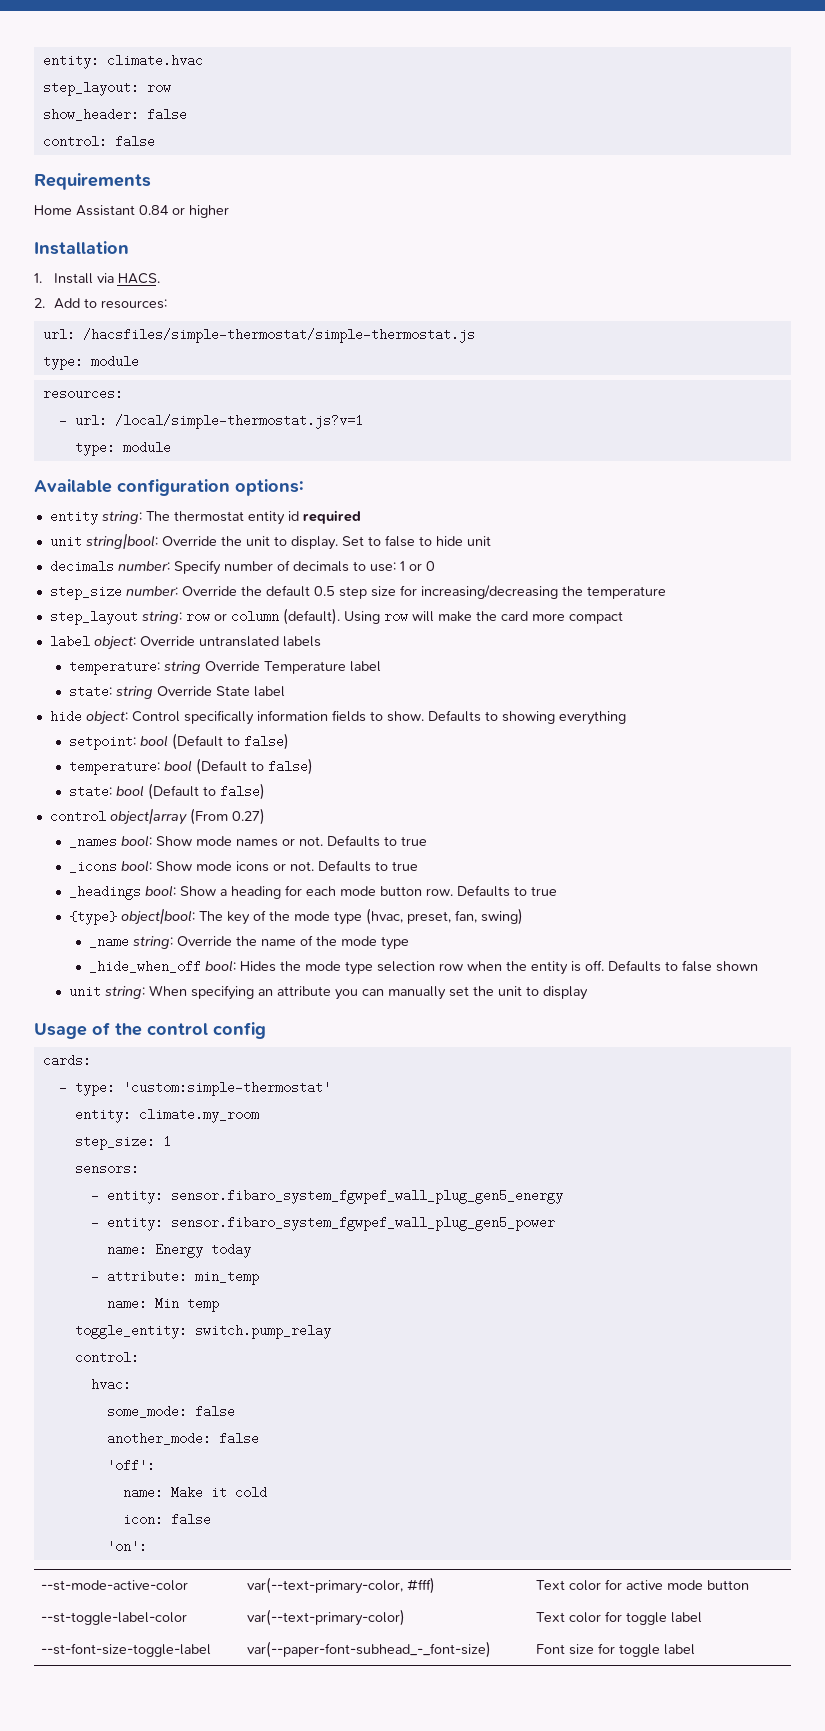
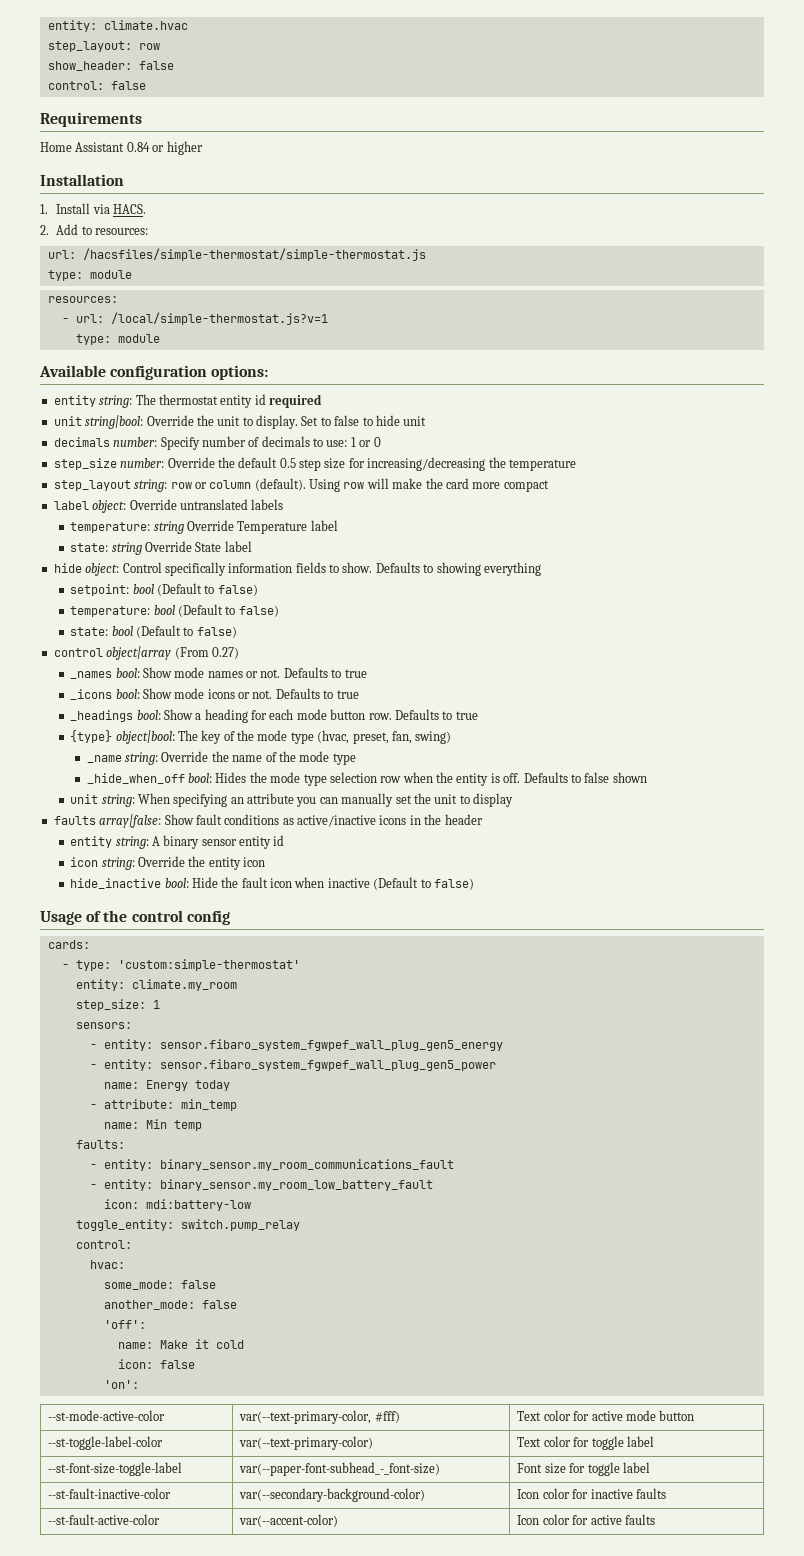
(589, 993) none -> [53,814,483,828] [70,835,285,849] [70,856,266,870] [70,877,474,890] // faults array|false: Show fault conditions as active/inactive icons in the header // entity string: A binary sensor entity id // icon string: Override the entity icon // hide_inactive bool: Hide the fault icon when inactive (Default to false)
(219, 1304) none -> [75,1140,125,1149] [89,1159,454,1171] [89,1179,433,1191] [103,1199,251,1211] // faults: // - entity: binary_sensor.my_room_communications_fault // - entity: binary_sensor.my_room_low_battery_fault // icon: mdi:battery-low
(696, 1649) none -> [48,1488,172,1499] [239,1488,426,1502] [517,1488,666,1499] [48,1514,161,1525] [239,1514,339,1527] [517,1514,655,1525] // --st-fault-inactive-color | var(--secondary-background-color) | Icon color for inactive faults // --st-fault-active-color | var(--accent-color) | Icon color for active faults

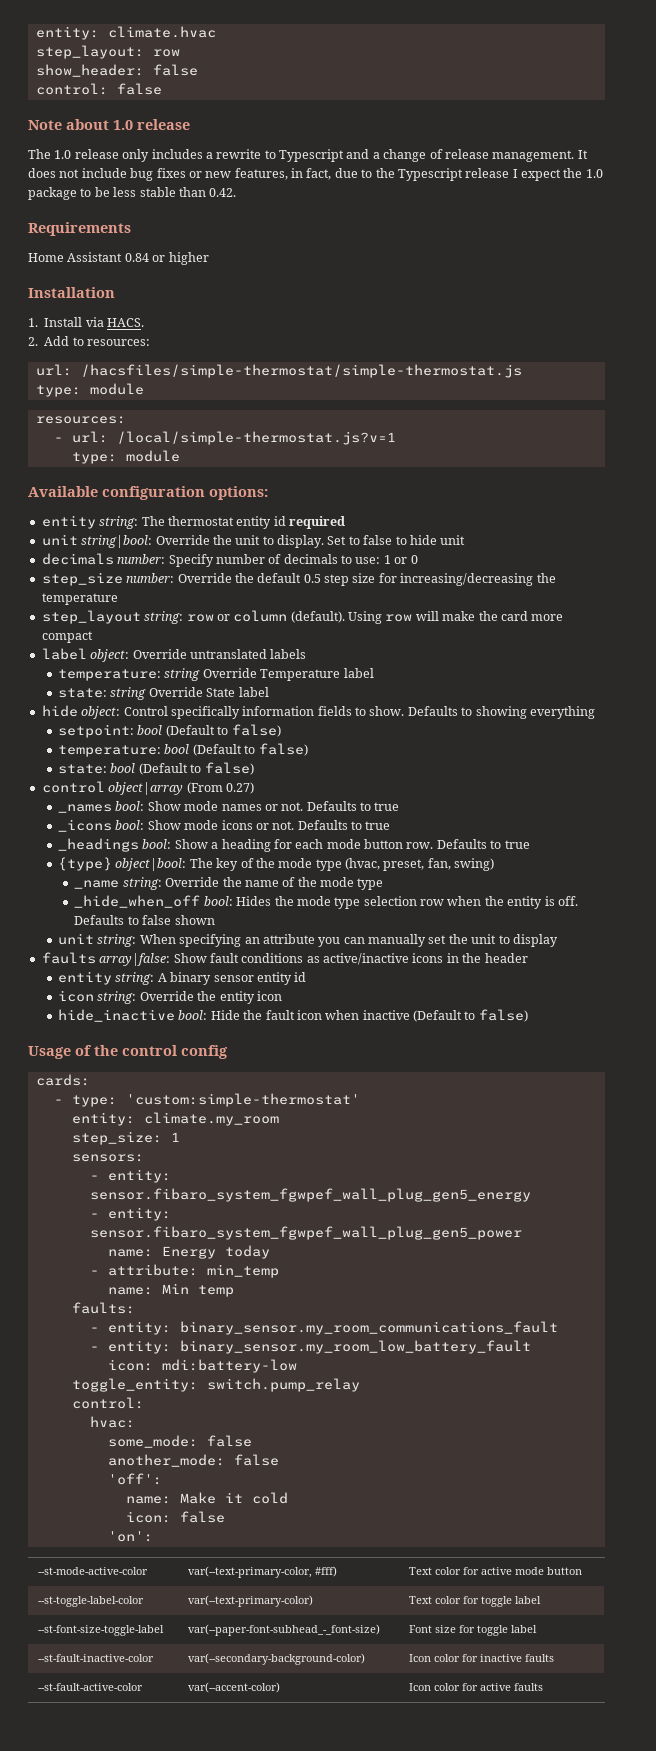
(146, 85) none -> [28,119,190,130] [28,149,588,162] [28,168,603,181] [28,187,237,200] // Note about 1.0 release // The 1.0 release only includes a rewrite to Typescript and a change of release management. It does not include bug fixes or new features, in fact, due to the Typescript release I expect the 1.0 package to be less stable than 0.42.

